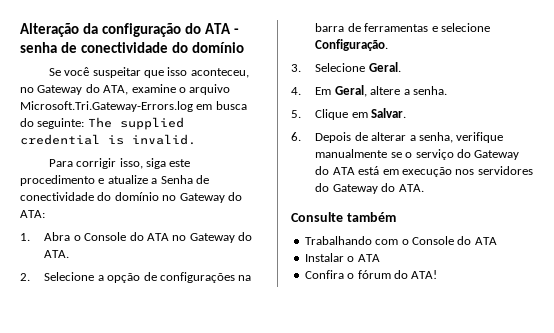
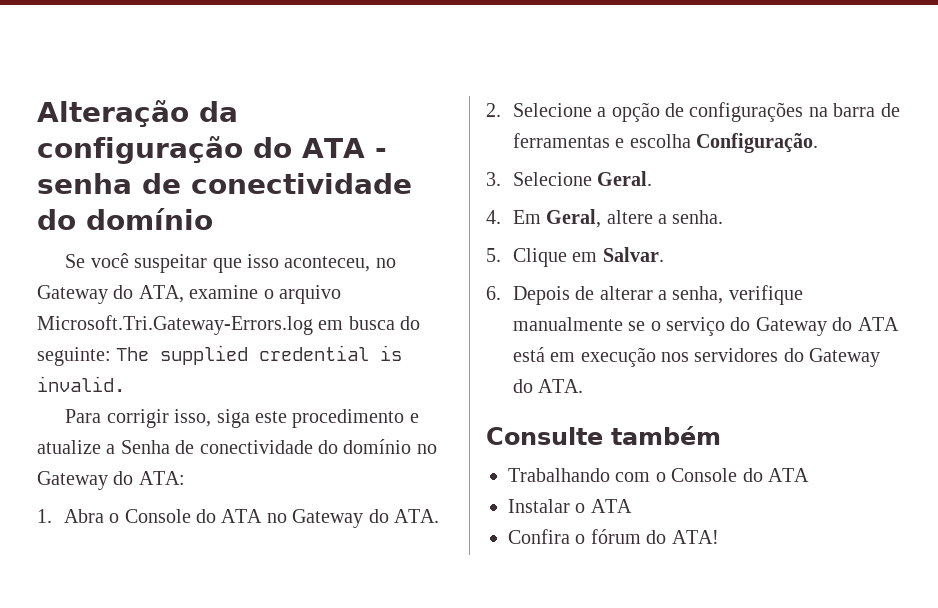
[440,23,490,32] selecione -> [629,134,691,148] escolha

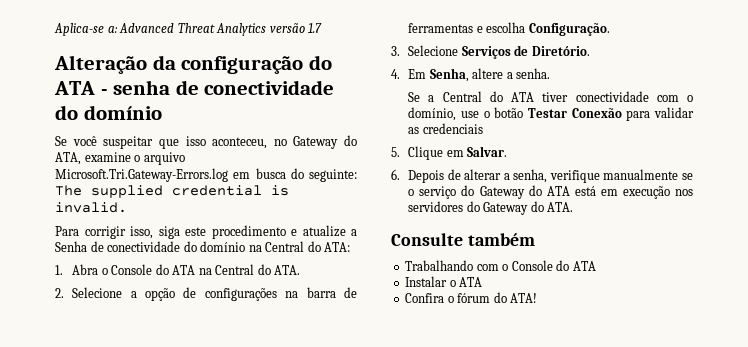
(37, 113) none -> [54,23,323,36] Aplica-se a: Advanced Threat Analytics versão 1.7 //
[416,444,437,454] [37,471,108,490] no Gateway -> [248,241,305,252] na Central
[266,509,364,528] no Gateway -> [198,264,255,275] na Central
[597,171,653,186] Geral. -> [461,45,590,59] Serviços de Diretório.
[546,209,602,228] Geral, -> [429,68,469,82] Senha,
(724, 217) none -> [408,91,693,102] [408,107,694,121] [408,123,483,134] // Se a Central do ATA tiver conectividade com o domínio, use o botão Testar Conexão para validar as credenciais

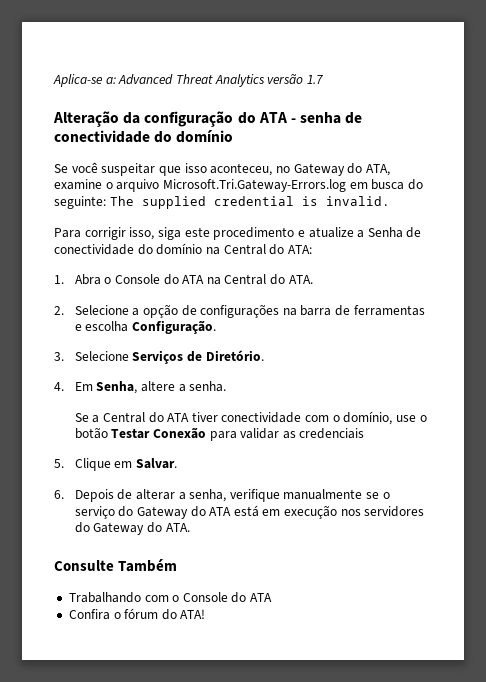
[467,233,535,246] também -> [118,559,178,572] Também
[405,276,483,287] // Instalar o ATA -> (273, 597) none

